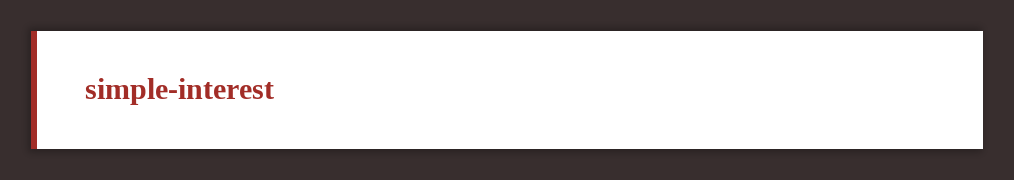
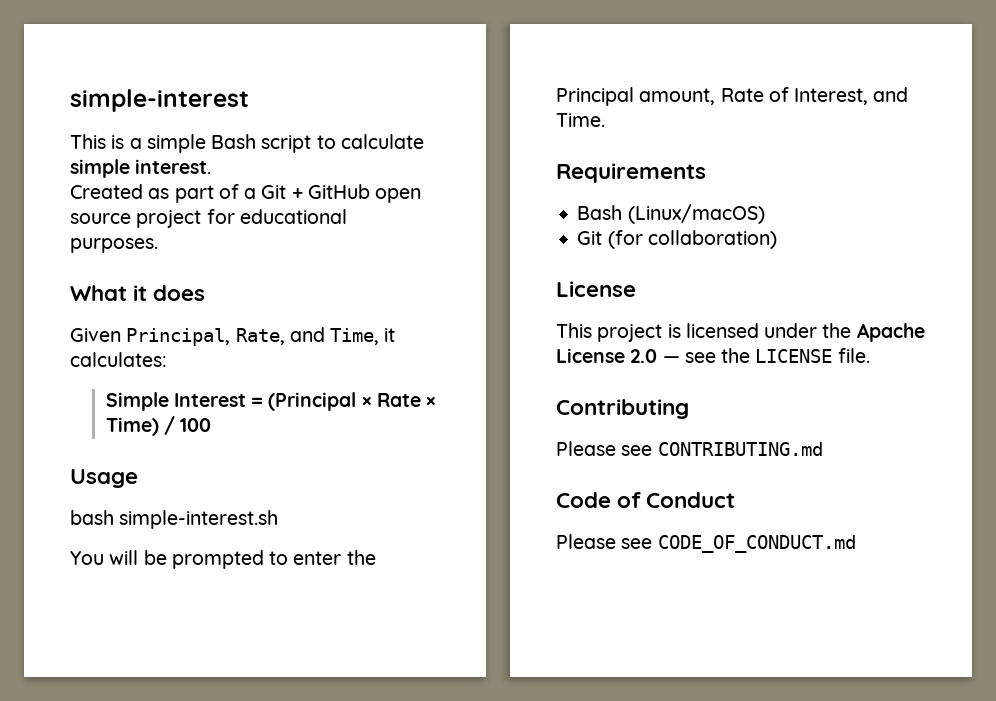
(274, 91) none -> [70,134,424,153] [70,159,212,178] [70,184,422,203] [70,209,347,228] [70,238,158,253] [70,285,206,301] [70,327,396,346] [70,352,167,367] [105,392,437,411] [105,416,212,436] [70,469,138,488] [70,510,279,529] [70,550,376,569] [556,87,909,106] [556,113,605,127] [556,163,706,183] [577,204,765,224] [577,230,777,249] [556,281,636,297] [556,323,925,342] [556,348,870,363] [556,399,689,419] [556,441,823,456] [556,492,736,508] [556,534,856,553] // This is a simple Bash script to calculate simple interest. // Created as part of a Git + GitHub open source project for educational purposes. // What it does // Given Principal, Rate, and Time, it calculates: // Simple Interest = (Principal × Rate × Time) / 100 // Usage // bash simple-interest.sh // You will be prompted to enter the Principal amount, Rate of Interest, and Time. // Requirements // Bash (Linux/macOS) // Git (for collaboration) // License // This project is licensed under the Apache License 2.0 — see the LICENSE file. // Contributing // Please see CONTRIBUTING.md // Code of Conduct // Please see CODE_OF_CONDUCT.md

